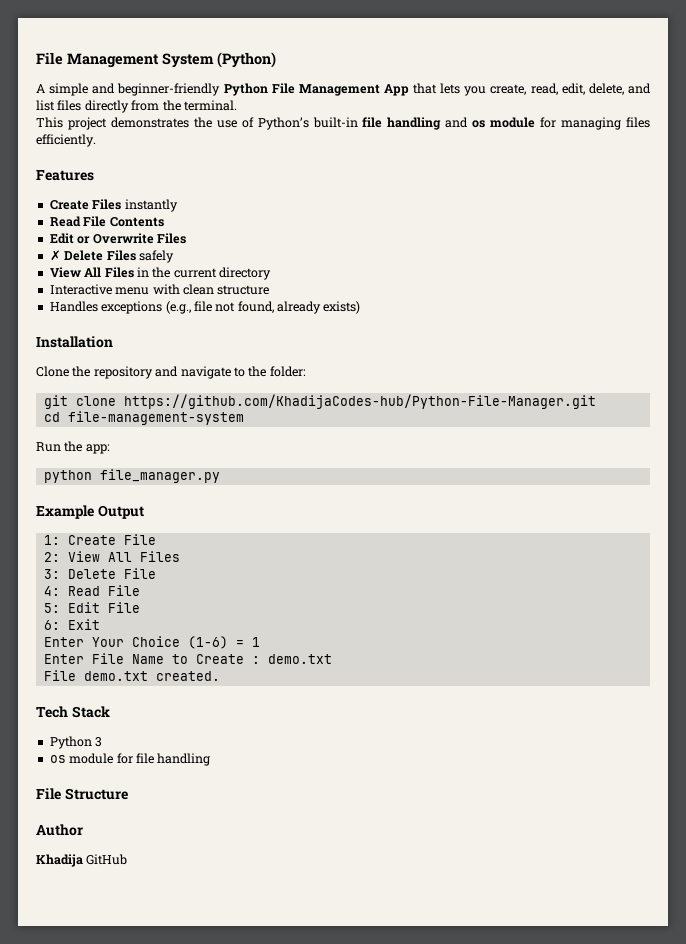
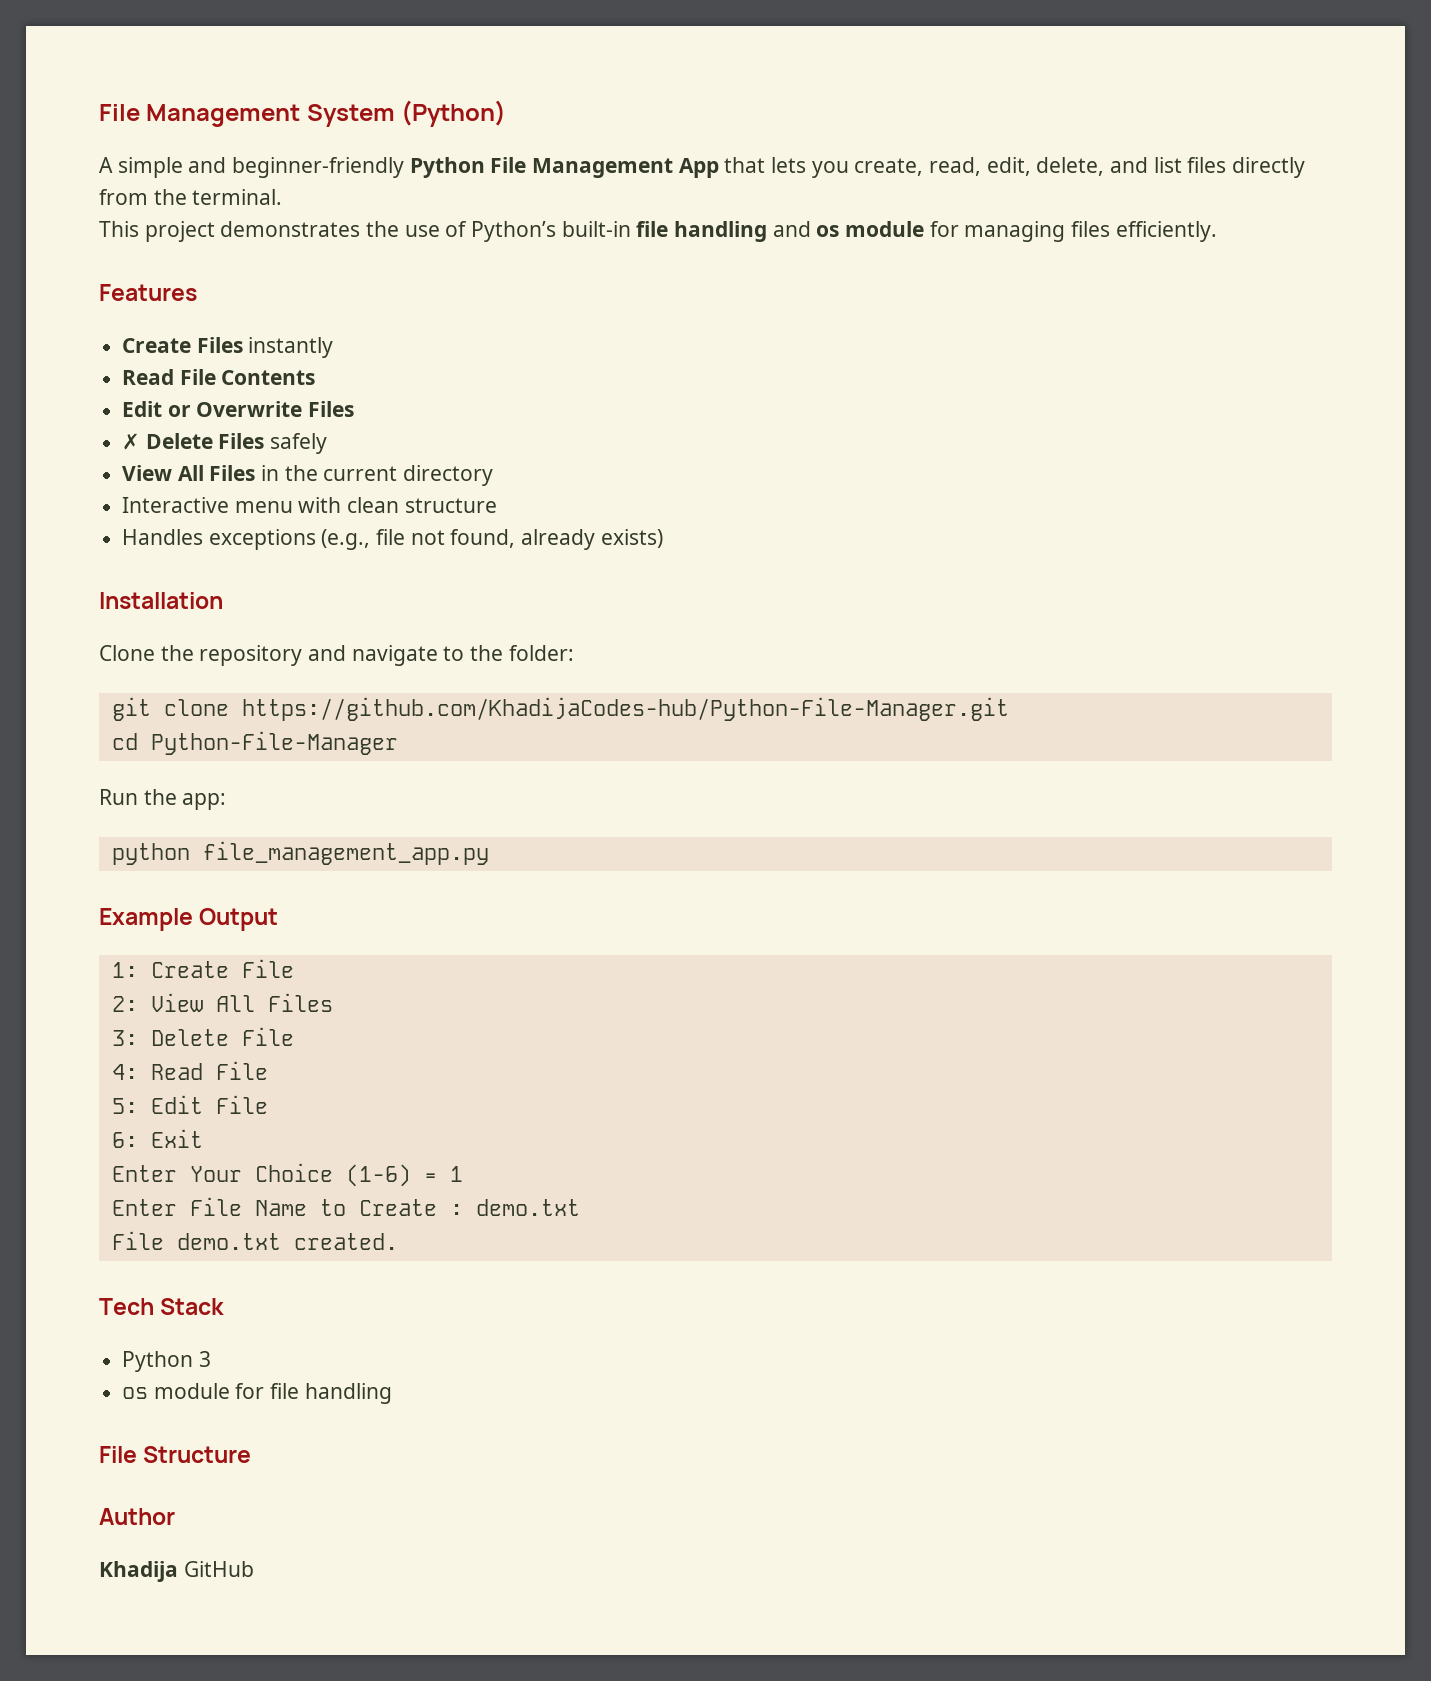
[67,411,244,425] file-management-system -> [150,731,398,755] Python-File-Manager
[99,469,220,483] file_manager.py -> [202,841,489,865] file_management_app.py

